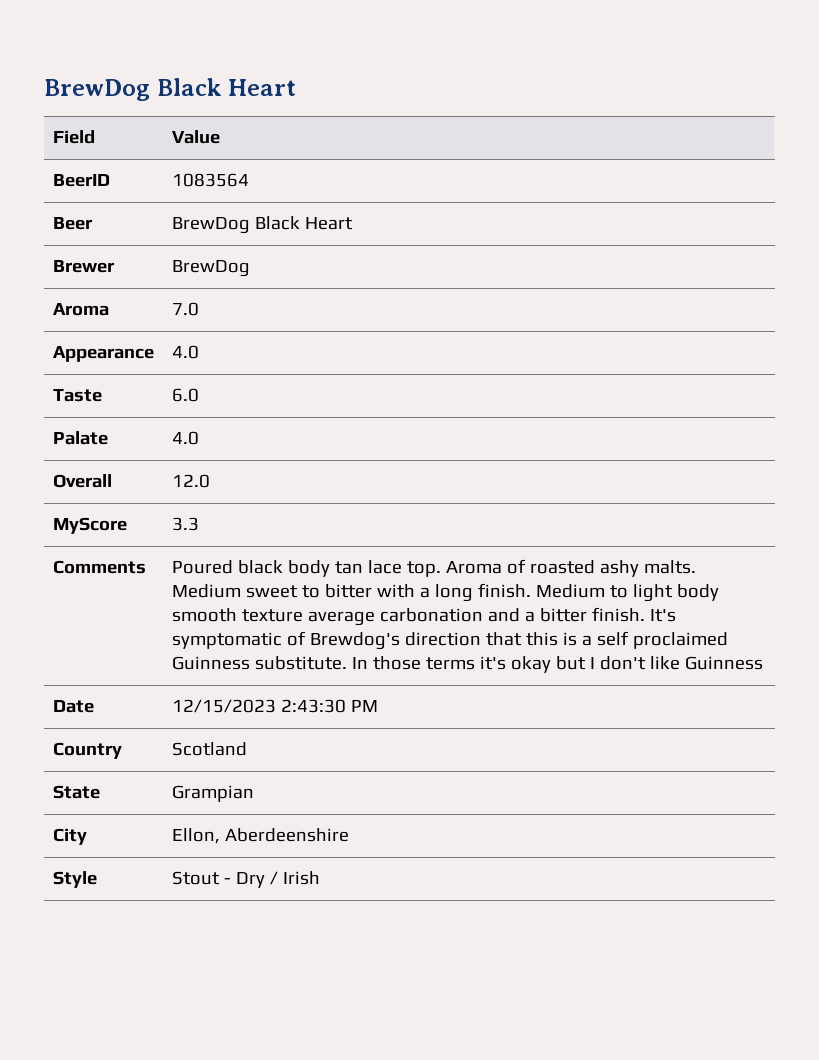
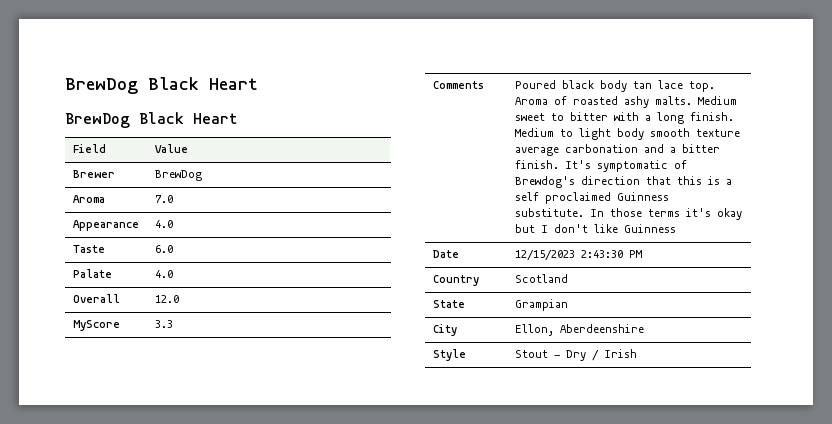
[44,78,297,101] BrewDog Black Heart -> [65,77,258,94] [65,112,238,128] BrewDog Black Heart // BrewDog Black Heart
[52,174,110,187] [171,173,249,187] [52,217,93,230] [171,216,353,234] // BeerID | 1083564 // Beer | BrewDog Black Heart -> (188, 148) none

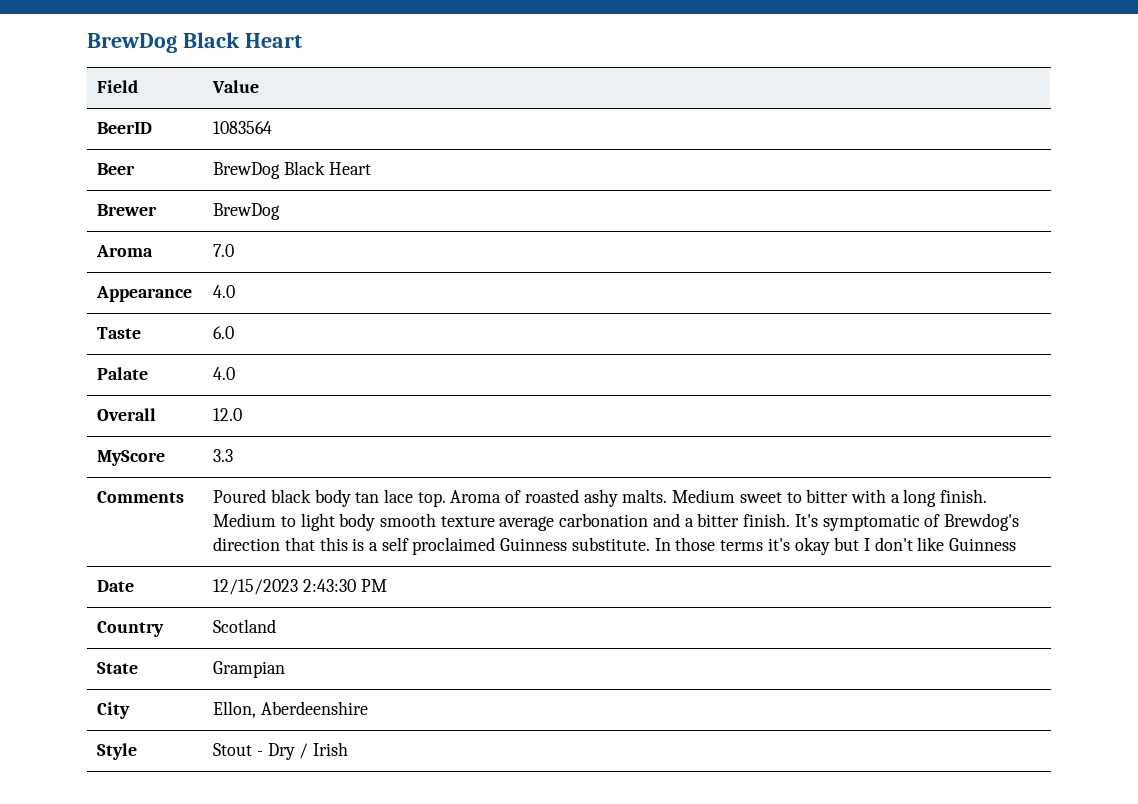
[65,77,258,94] [65,112,238,128] BrewDog Black Heart // BrewDog Black Heart -> [87,32,302,53] BrewDog Black Heart
(188, 148) none -> [97,122,153,134] [213,121,273,134] [97,163,136,175] [213,161,371,179] // BeerID | 1083564 // Beer | BrewDog Black Heart

